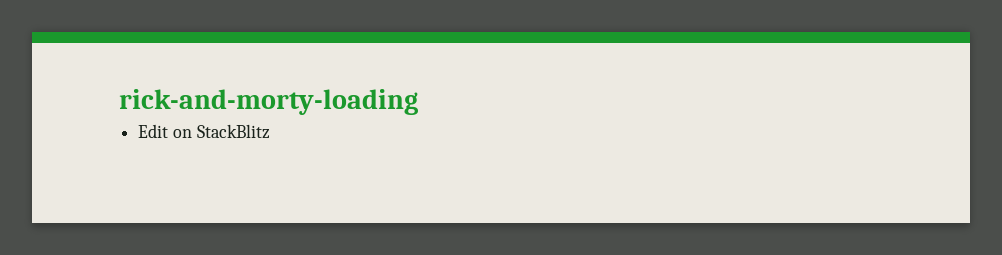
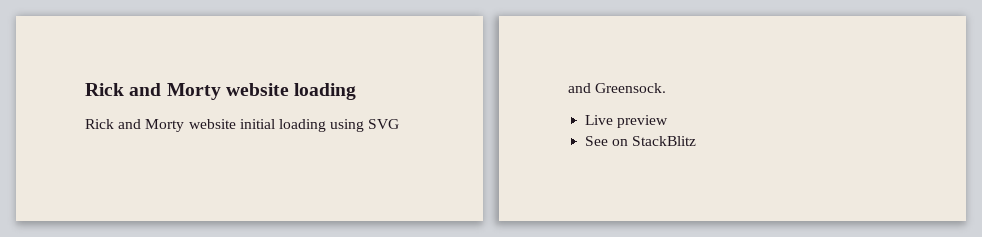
[119,89,418,115] [138,124,169,138] rick-and-morty-loading // Edit -> [85,83,357,100] [85,119,400,132] [568,83,667,93] [585,115,669,128] [585,136,609,146] Rick and Morty website loading // Rick and Morty website initial loading using SVG and Greensock. // Live preview // See

